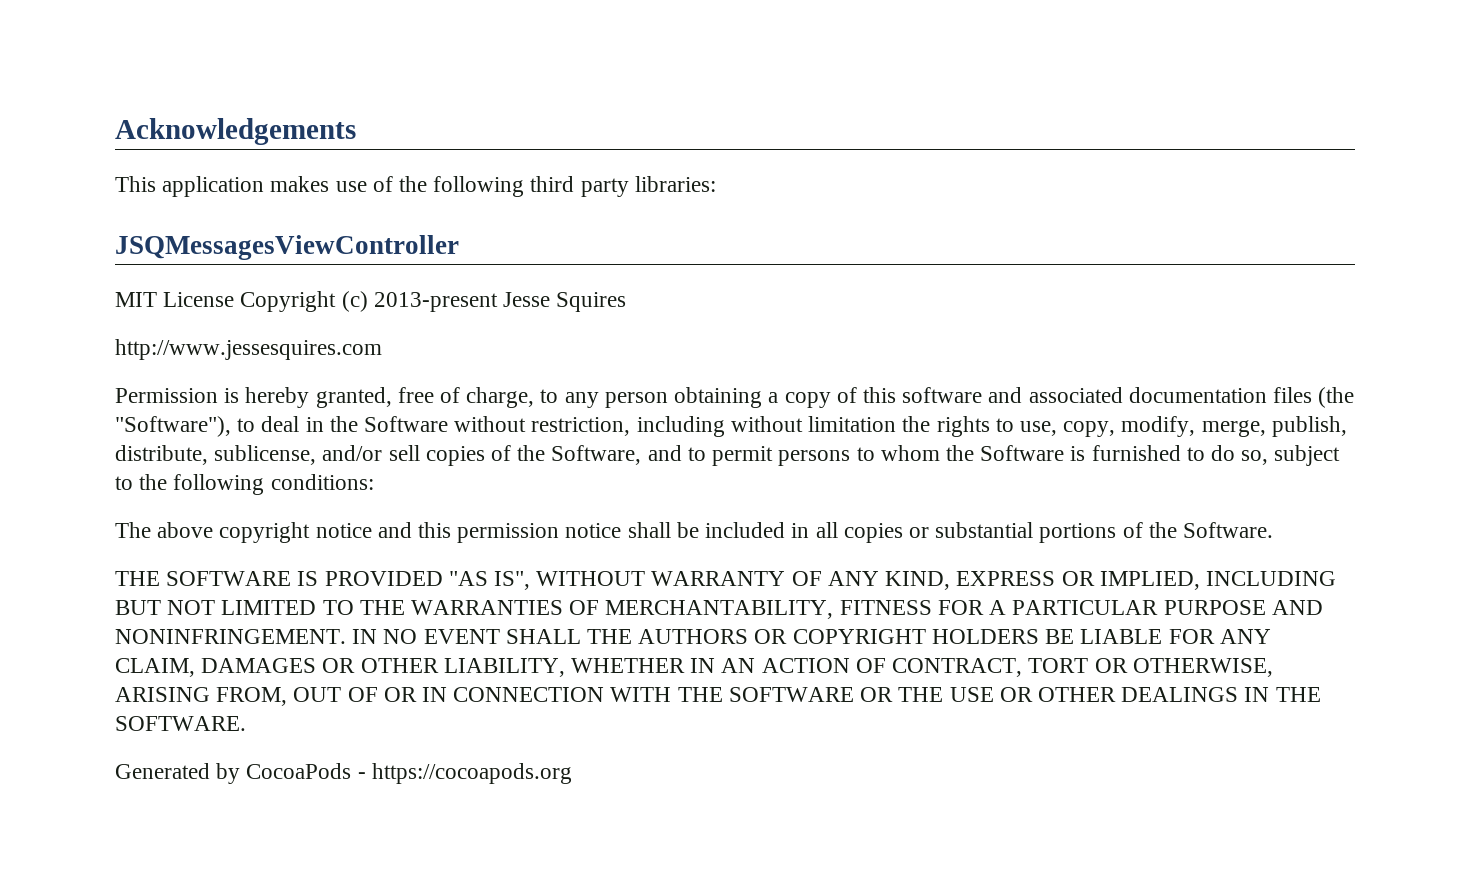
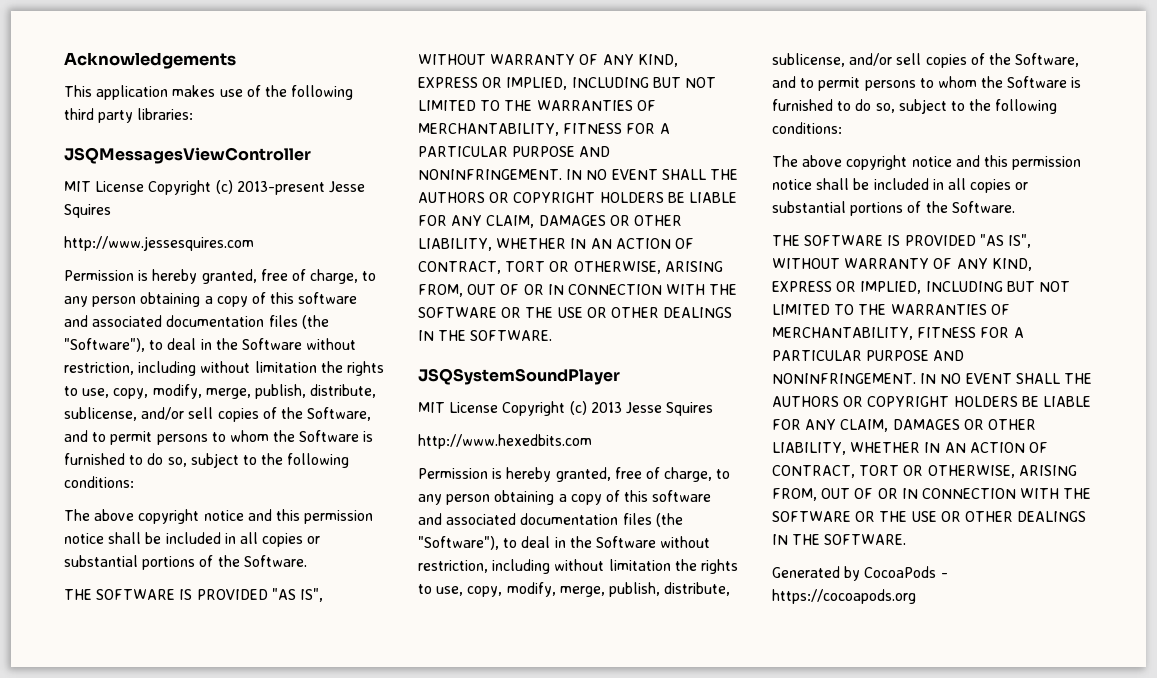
(246, 723) none -> [418,368,620,385] [418,401,714,416] [418,434,592,449] [418,467,731,482] [418,490,712,505] [418,513,683,527] [418,536,711,550] [418,559,738,574] [418,582,731,597] [772,53,1080,68] [772,76,1082,91] [772,99,1058,114] [772,122,842,134] [772,155,1082,170] [772,178,1029,193] [772,201,1015,216] [772,234,1031,248] [772,258,1032,271] [772,281,1070,294] [772,304,1010,315] [772,327,1024,340] [772,350,965,361] [772,373,1092,384] [772,396,1091,407] [772,419,1036,432] [772,442,1048,455] [772,465,1077,478] [772,488,1092,501] [772,511,1087,522] [772,534,907,545] // JSQSystemSoundPlayer // MIT License Copyright (c) 2013 Jesse Squires // http://www.hexedbits.com // Permission is hereby granted, free of charge, to any person obtaining a copy of this software and associated documentation files (the "Software"), to deal in the Software without restriction, including without limitation the rights to use, copy, modify, merge, publish, distribute, sublicense, and/or sell copies of the Software, and to permit persons to whom the Software is furnished to do so, subject to the following conditions: // The above copyright notice and this permission notice shall be included in all copies or substantial portions of the Software. // THE SOFTWARE IS PROVIDED "AS IS", WITHOUT WARRANTY OF ANY KIND, EXPRESS OR IMPLIED, INCLUDING BUT NOT LIMITED TO THE WARRANTIES OF MERCHANTABILITY, FITNESS FOR A PARTICULAR PURPOSE AND NONINFRINGEMENT. IN NO EVENT SHALL THE AUTHORS OR COPYRIGHT HOLDERS BE LIABLE FOR ANY CLAIM, DAMAGES OR OTHER LIABILITY, WHETHER IN AN ACTION OF CONTRACT, TORT OR OTHERWISE, ARISING FROM, OUT OF OR IN CONNECTION WITH THE SOFTWARE OR THE USE OR OTHER DEALINGS IN THE SOFTWARE.

